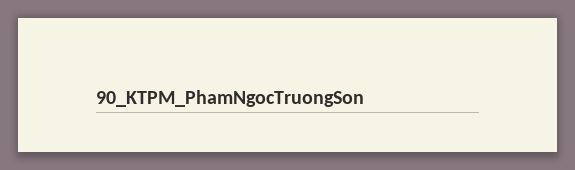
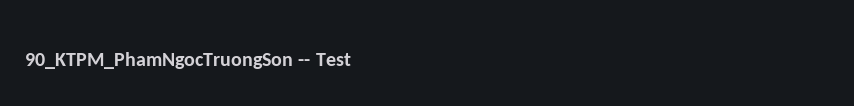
(364, 98) none -> [298,53,351,66] -- Test

